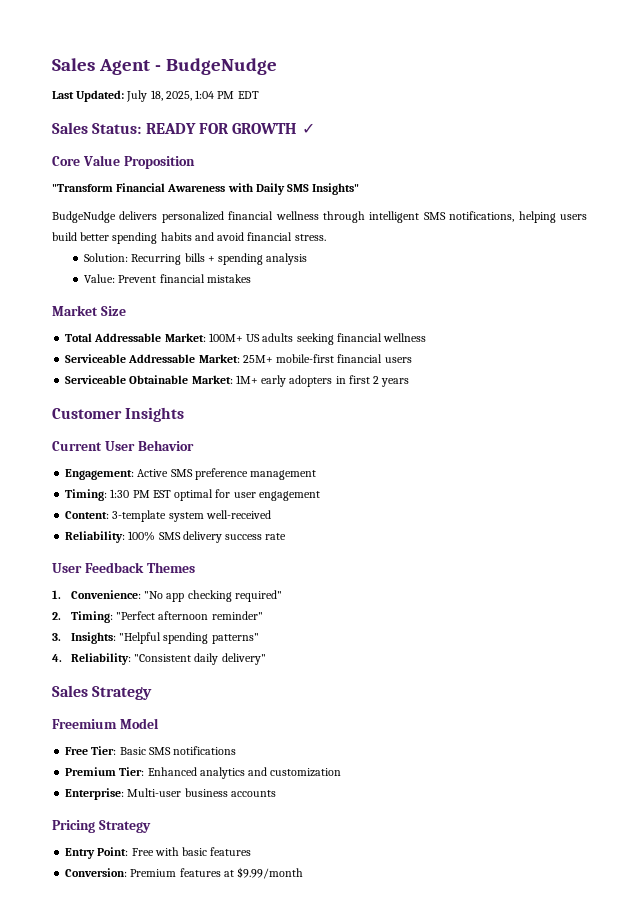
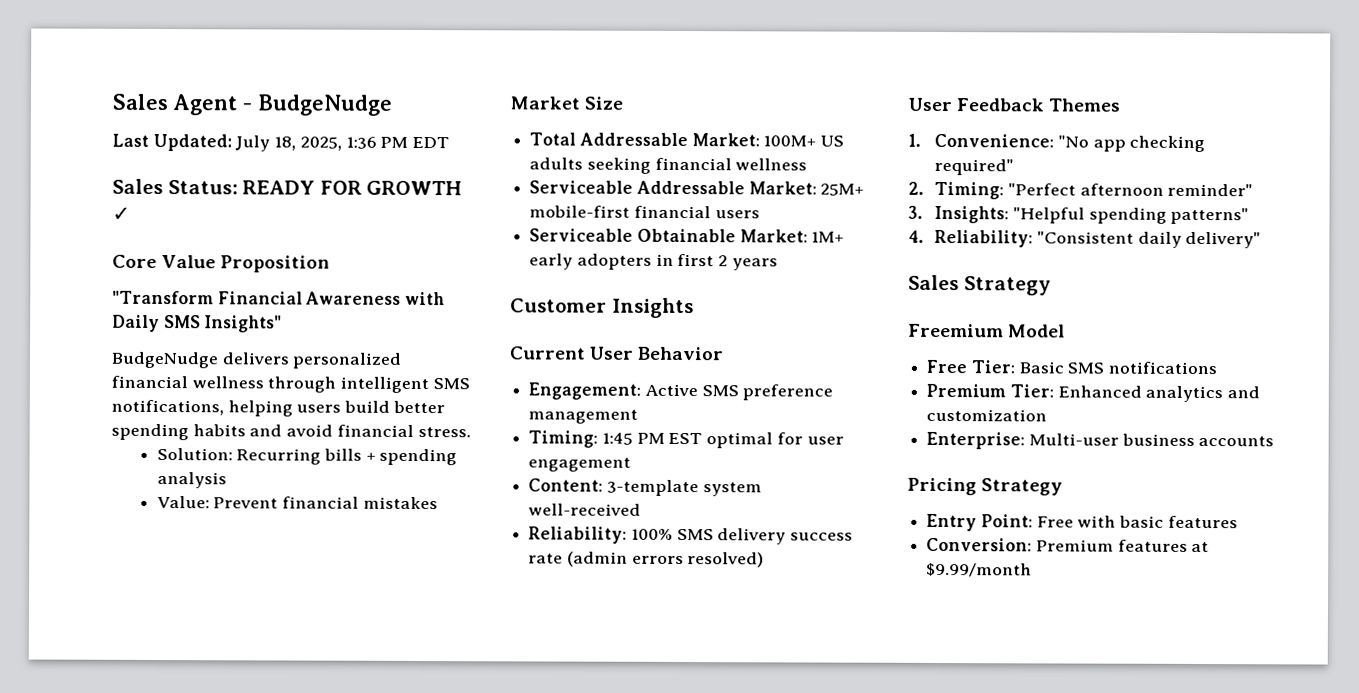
[195,90,215,99] 1:04 -> [345,136,377,149] 1:36
[110,489,130,498] 1:30 -> [601,432,633,445] 1:45
(287, 536) none -> [566,551,765,568] (admin errors resolved)

